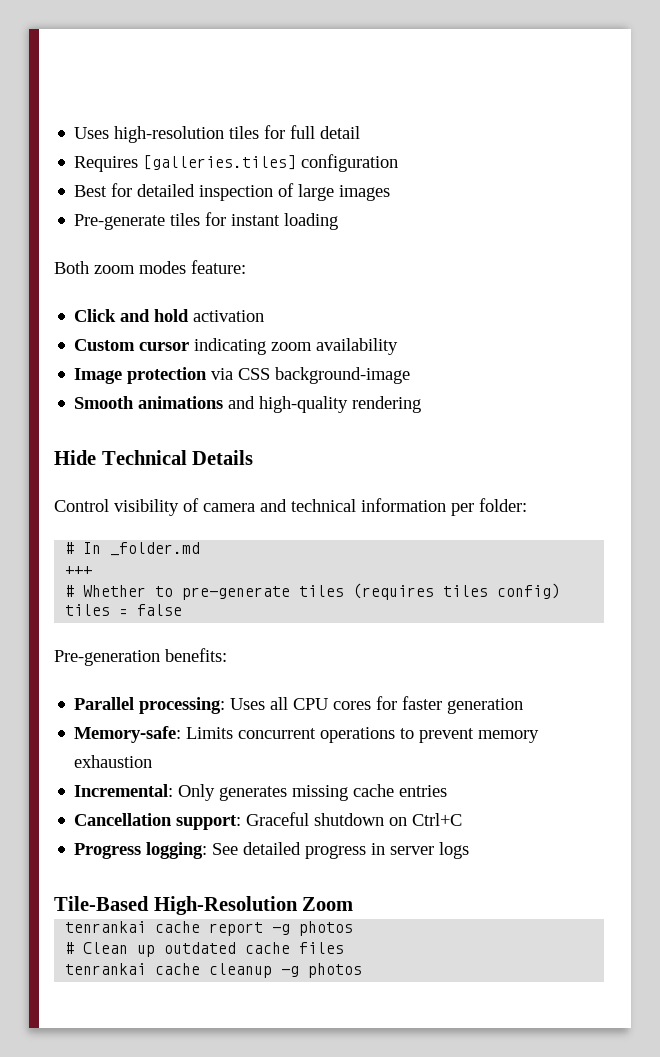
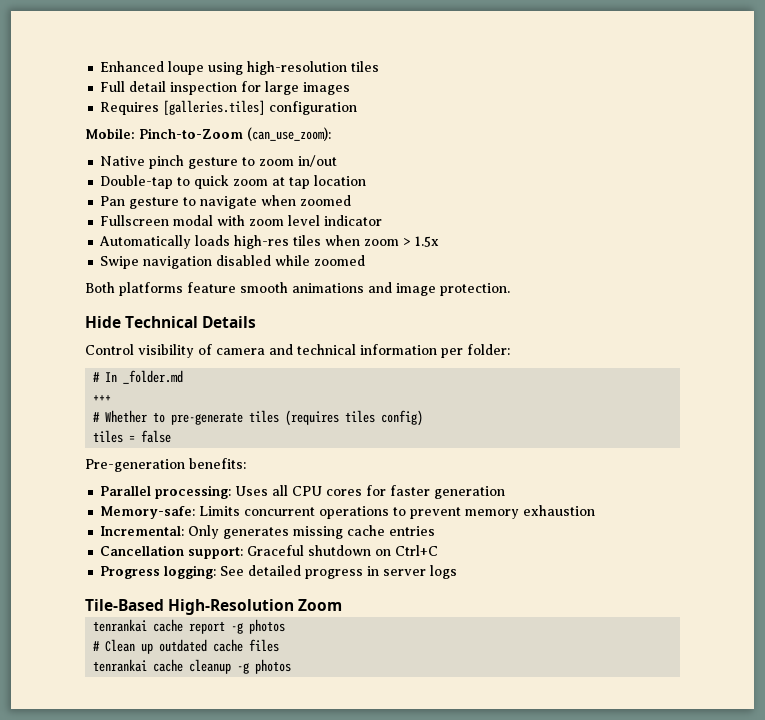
[74,127,110,139] Uses -> [100,61,244,75] Enhanced loupe using
[264,125,361,139] [74,154,399,172] [74,183,391,201] [74,212,339,230] [54,260,246,274] [74,309,265,322] [74,338,399,355] [74,367,411,384] [74,396,422,413] for full detail // Requires [galleries.tiles] configuration // Best for detailed inspection of large images // Pre-generate tiles for instant loading // Both zoom modes feature: // Click and hold activation // Custom cursor indicating zoom availability // Image protection via CSS background-image // Smooth animations and high-quality rendering -> [100,81,351,95] [100,100,358,115] [85,127,331,141] [100,155,338,169] [100,175,367,189] [100,195,352,209] [100,215,383,226] [99,235,440,249] [100,255,366,269] [85,282,510,296] // Full detail inspection for large images // Requires [galleries.tiles] configuration // Mobile: Pinch-to-Zoom (can_use_zoom): // Native pinch gesture to zoom in/out // Double-tap to quick zoom at tap location // Pan gesture to navigate when zoomed // Fullscreen modal with zoom level indicator // Automatically loads high-res tiles when zoom > 1.5x // Swipe navigation disabled while zoomed // Both platforms feature smooth animations and image protection.

